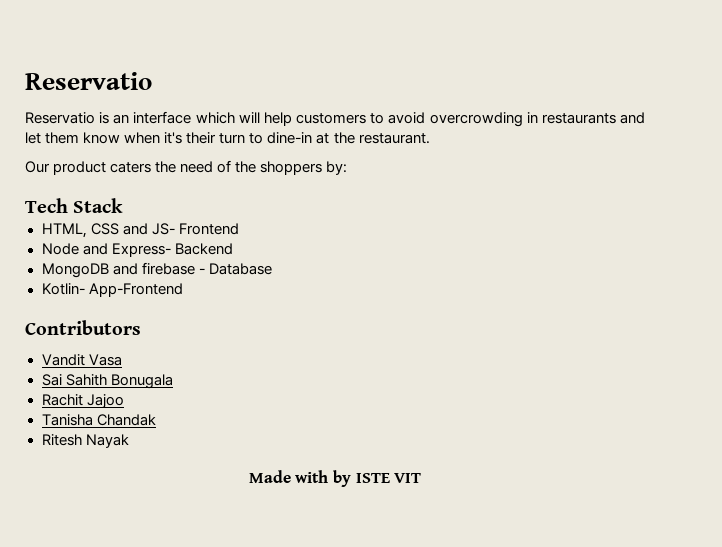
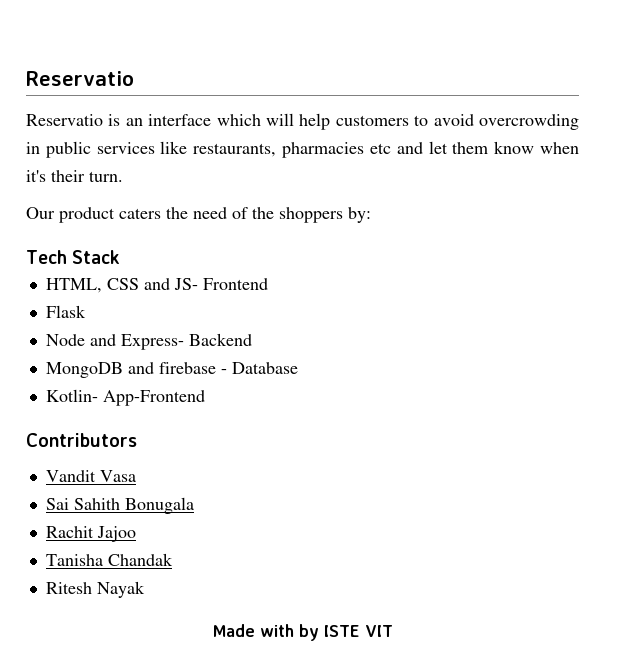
[541,113,616,124] restaurants -> [45,141,391,158] public services like restaurants, pharmacies etc
[219,132,430,144] turn to dine-in at the restaurant. -> [89,171,123,182] turn.
(239, 229) none -> [45,305,86,318] // Flask

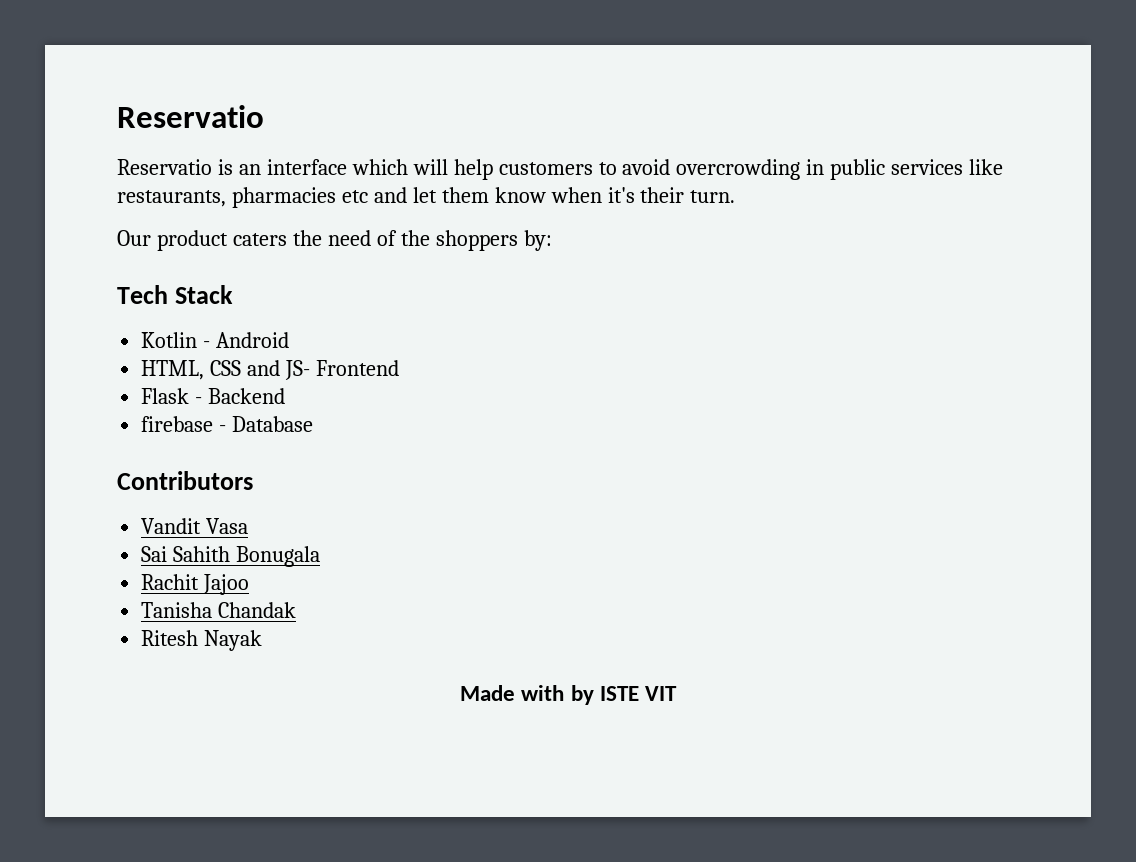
(121, 257) none -> [141,332,290,348] // Kotlin - Android
[45,334,184,350] // Node and Express- -> [195,397,203,404] -
[45,362,154,378] MongoDB and -> (286, 396) none
[45,389,205,406] // Kotlin- App-Frontend -> (314, 424) none

